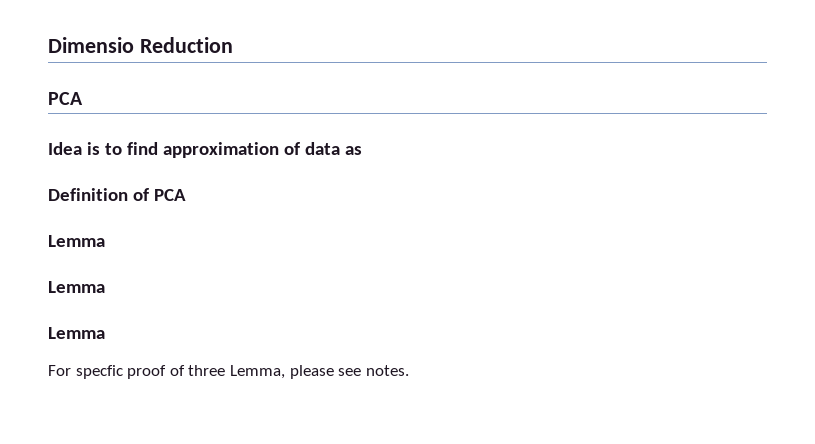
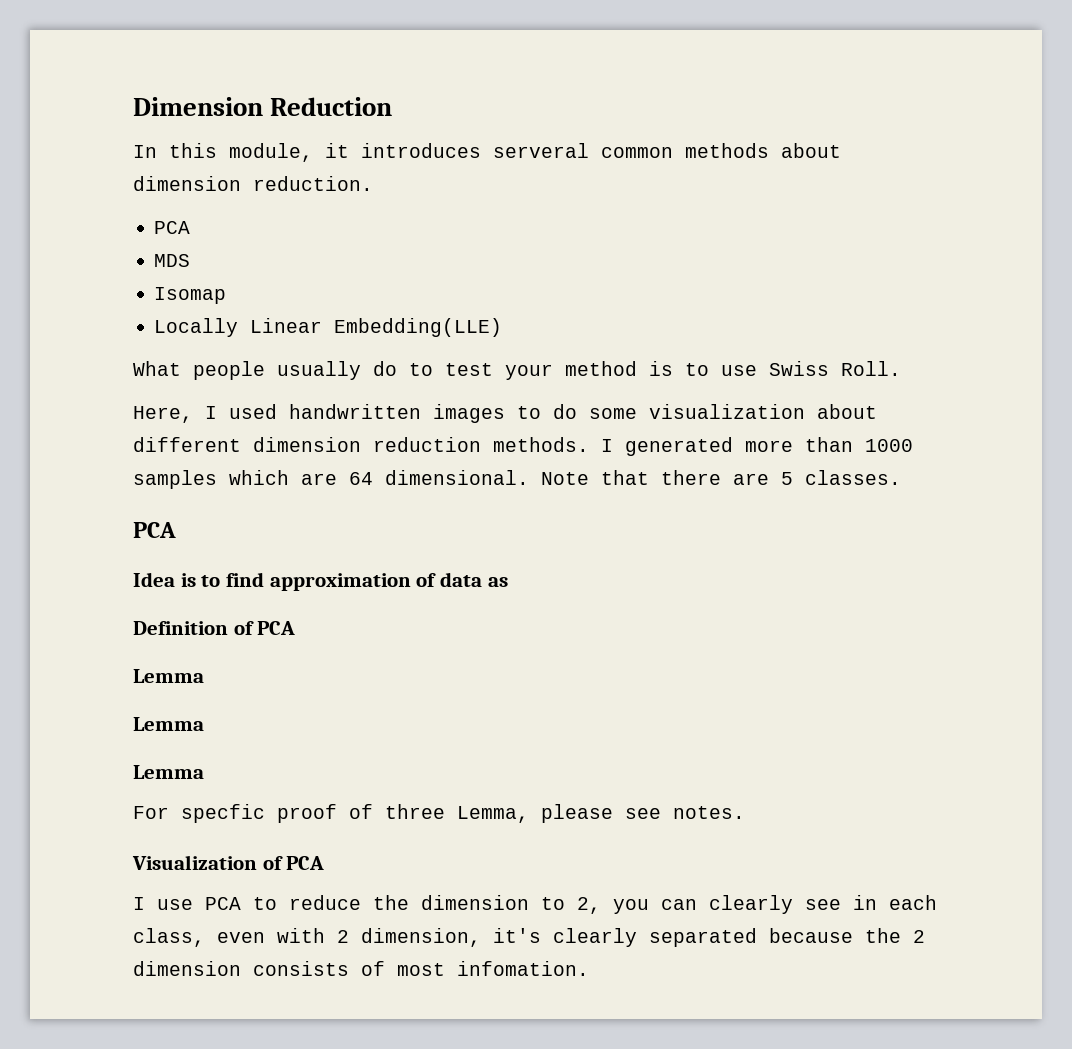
[48,37,134,53] Dimensio -> [133,97,263,116] Dimension
(233, 45) none -> [133,143,841,162] [133,176,373,191] [154,221,191,234] [154,254,191,267] [154,287,227,304] [154,318,503,337] [133,361,901,380] [133,404,877,423] [133,437,913,456] [133,470,901,489] // In this module, it introduces serveral common methods about dimension reduction. // PCA // MDS // Isomap // Locally Linear Embedding(LLE) // What people usually do to test your method is to use Swiss Roll. // Here, I used handwritten images to do some visualization about different dimension reduction methods. I generated more than 1000 samples which are 64 dimensional. Note that there are 5 classes.
(409, 370) none -> [132,855,325,870] [133,895,937,914] [133,928,925,947] [133,961,589,976] // Visualization of PCA // I use PCA to reduce the dimension to 2, you can clearly see in each class, even with 2 dimension, it's clearly separated because the 2 dimension consists of most infomation.

